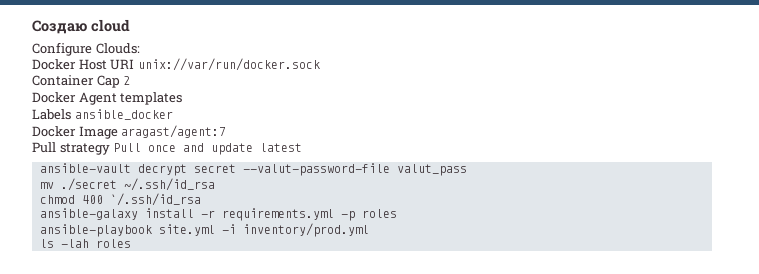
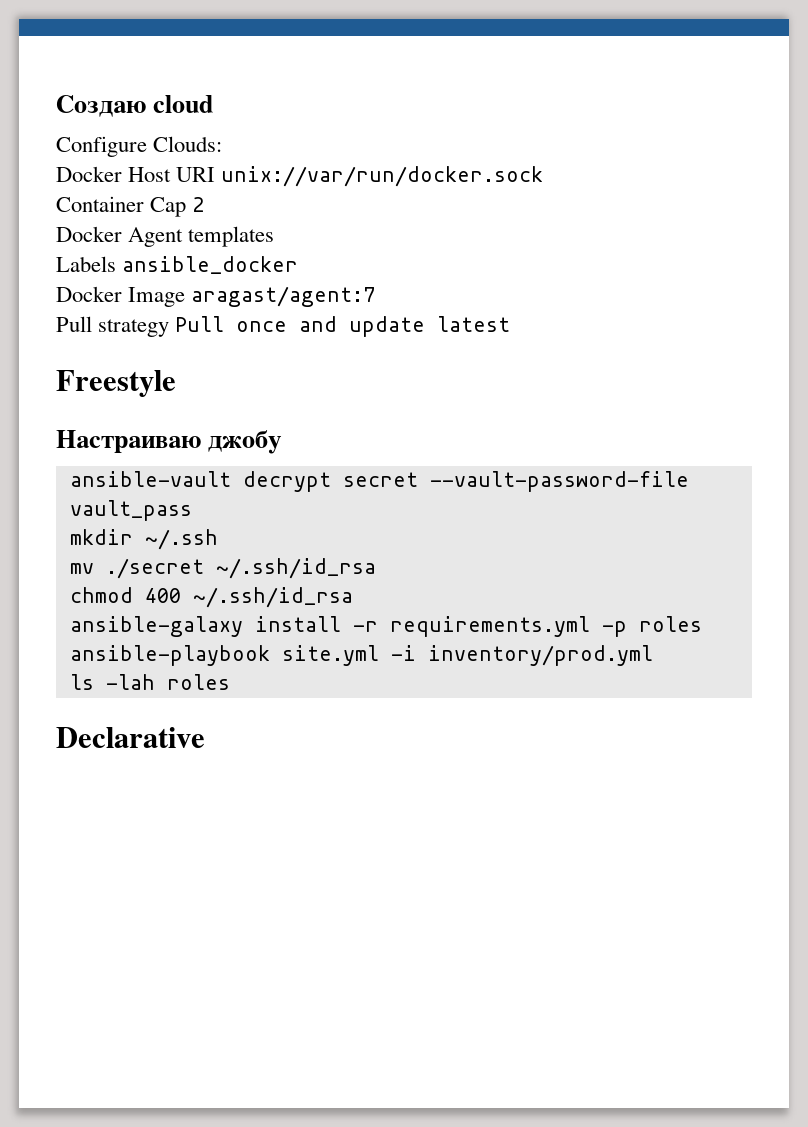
(303, 147) none -> [56,370,176,397] [56,430,283,454] // Freestyle // Настраиваю джобу
[242,163,467,176] --valut-password-file valut_pass -> [429,471,689,492] [69,500,192,521] [69,529,218,550] --vault-password-file vault_pass // mkdir ~/.ssh
[109,193,201,206] `/.ssh/id_rsa -> [192,587,353,608] ~/.ssh/id_rsa
(131, 243) none -> [56,727,205,748] // Declarative

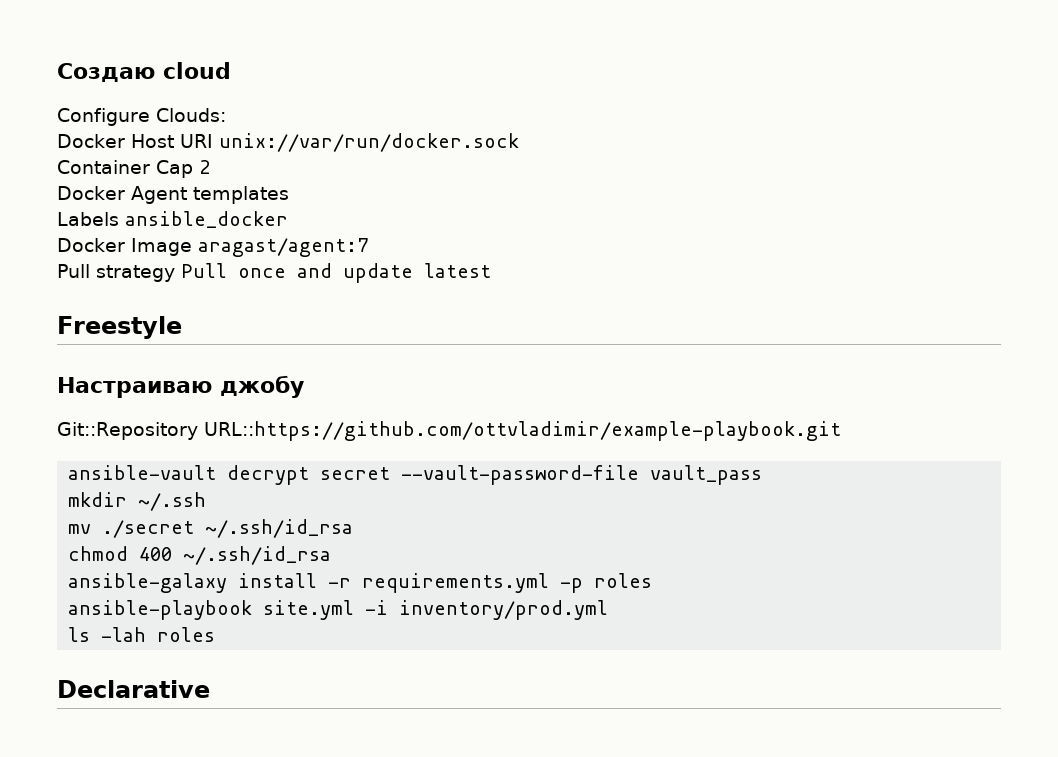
(283, 442) none -> [57,421,841,441] // Git::Repository URL::https://github.com/ottvladimir/example-playbook.git

